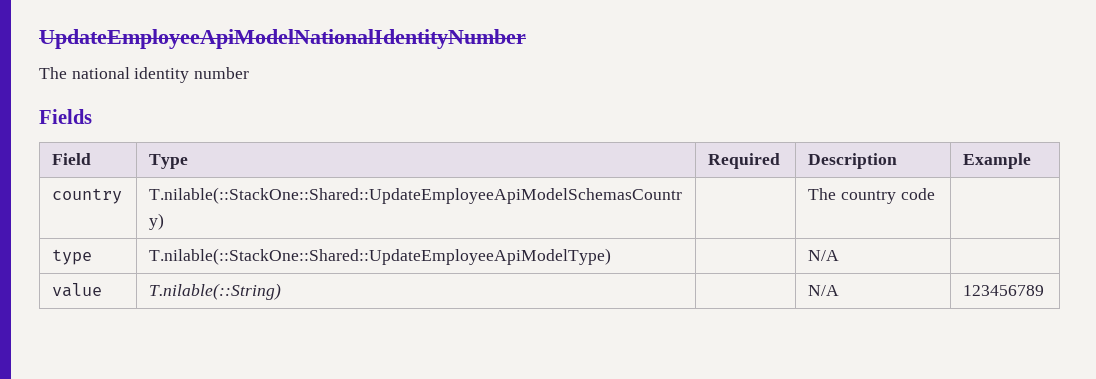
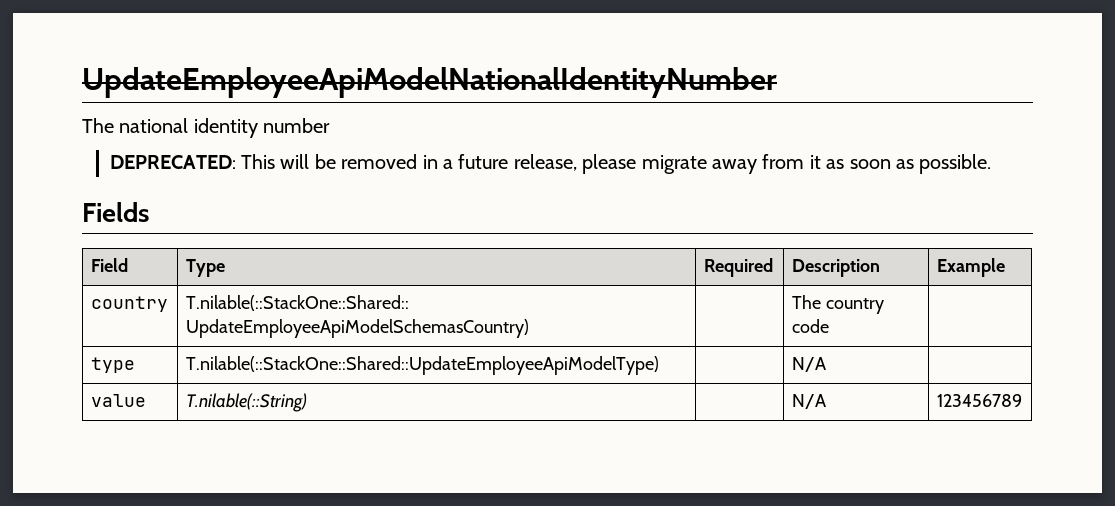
(250, 73) none -> [109,154,992,174] // DEPRECATED: This will be removed in a future release, please migrate away from it as soon as possible.

